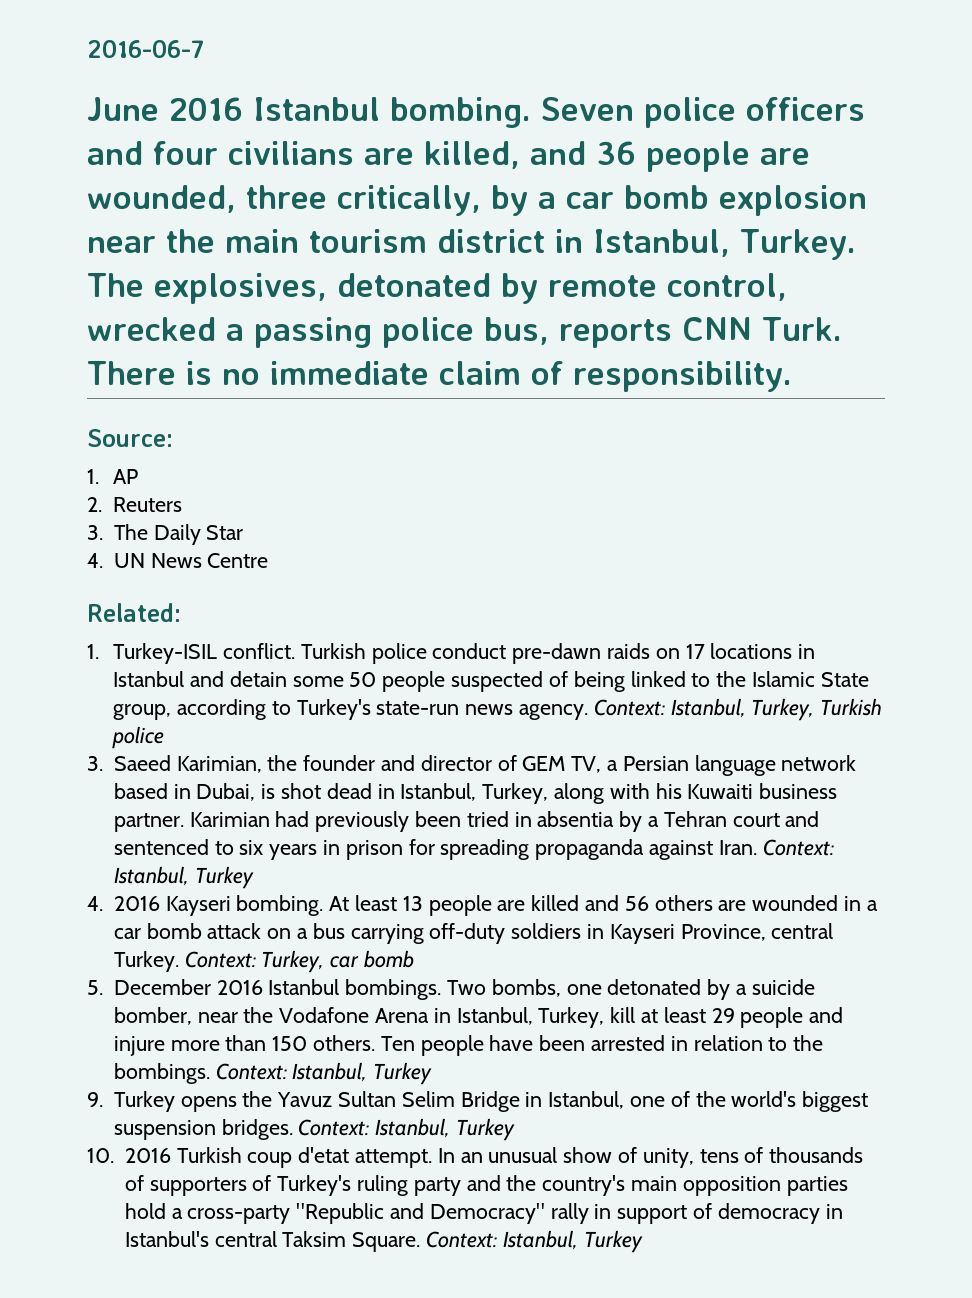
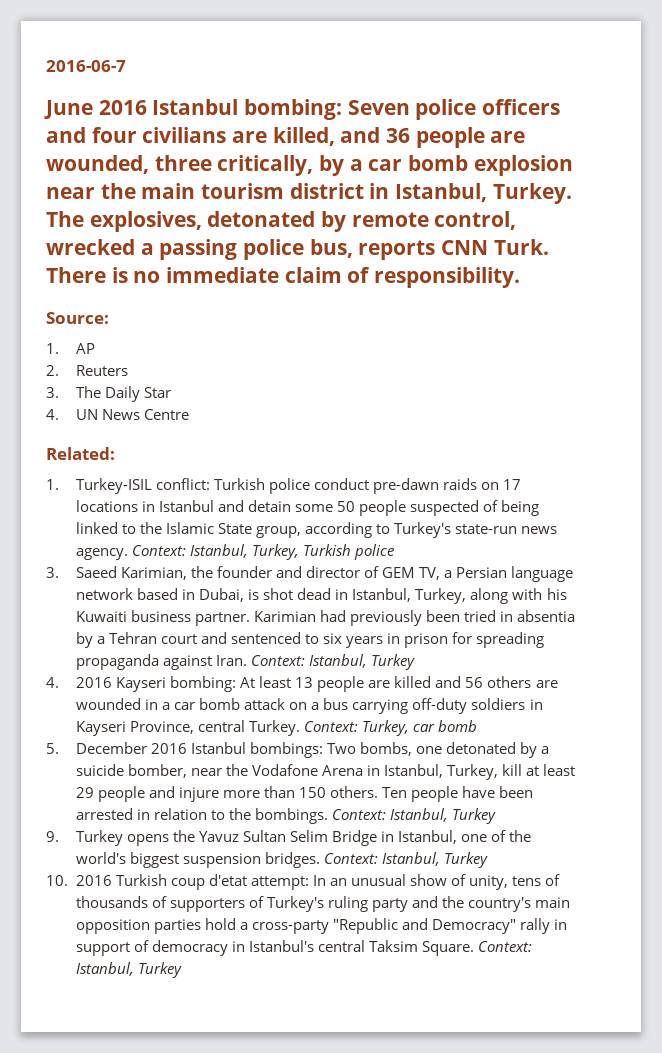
[390,97,531,128] bombing. -> [244,99,343,120] bombing:
[223,643,296,659] conflict. -> [155,478,210,490] conflict:
[236,895,324,916] bombing. -> [170,676,237,692] bombing:
[345,979,442,1000] bombings. -> [250,742,324,758] bombings:
[354,1149,432,1168] attempt. -> [251,876,310,890] attempt:

